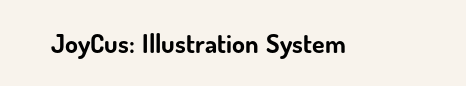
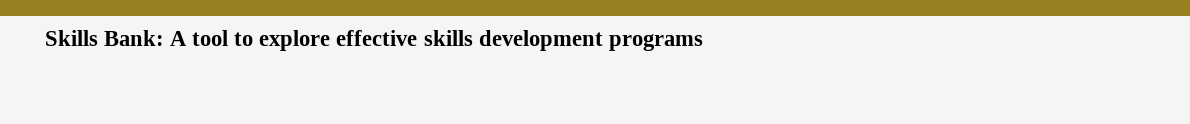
[51,33,347,59] JoyCus: Illustration System -> [45,30,703,51] Skills Bank: A tool to explore effective skills development programs

